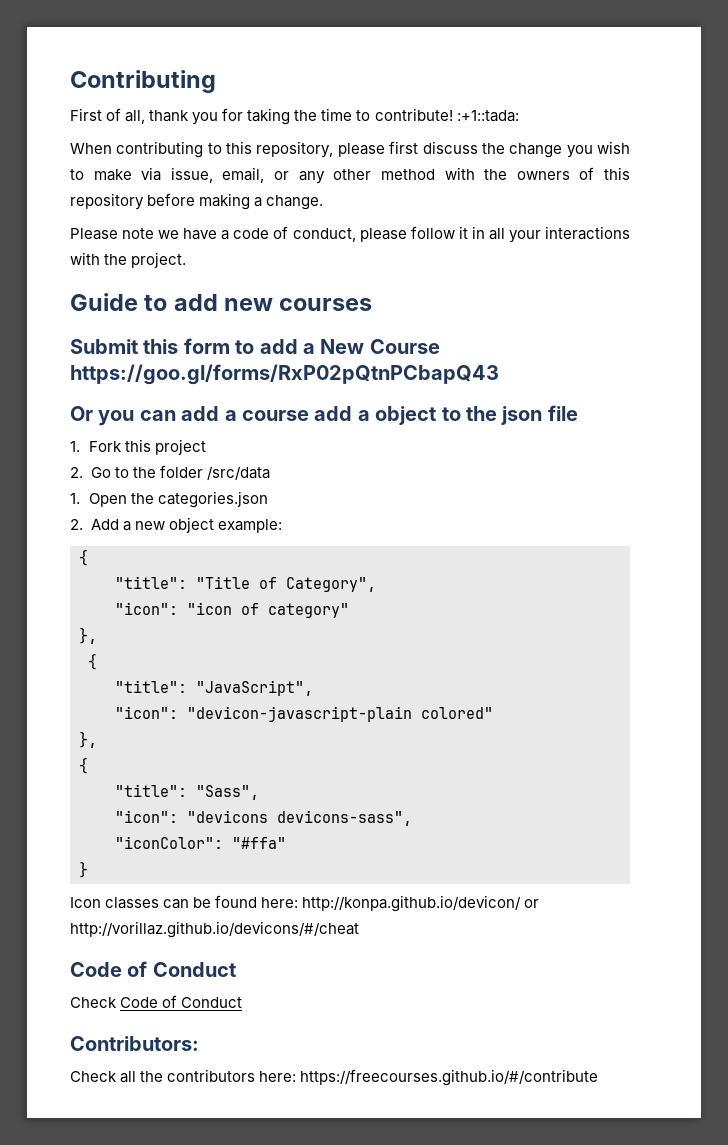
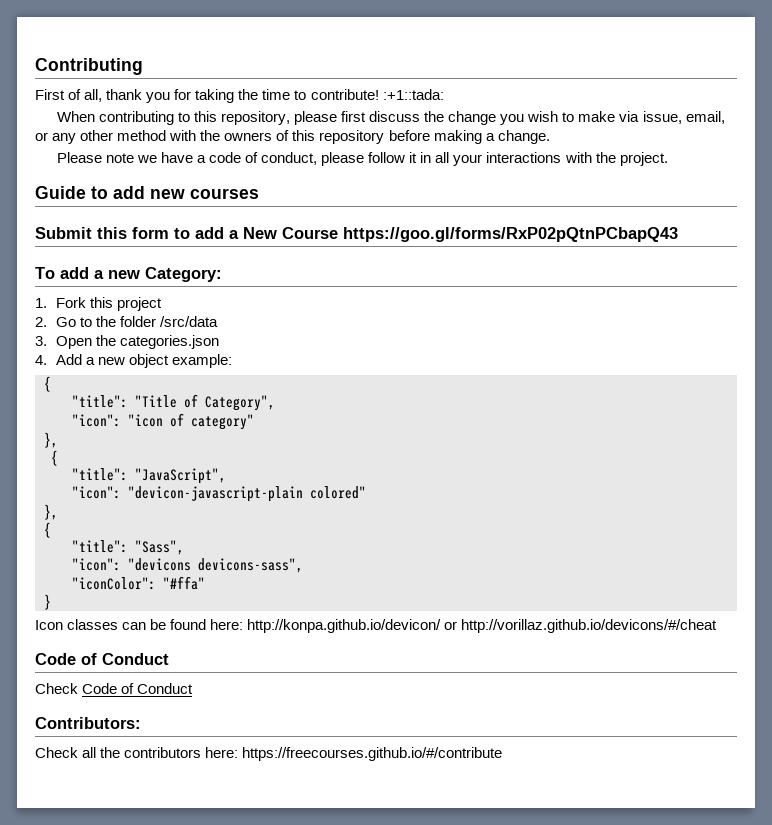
[70,405,578,426] Or you can add a course add a object to the json file -> [35,267,222,282] To add a new Category:
[70,493,80,504] 1. -> [35,336,47,346] 3.
[70,519,83,530] 2. -> [35,355,47,365] 4.

